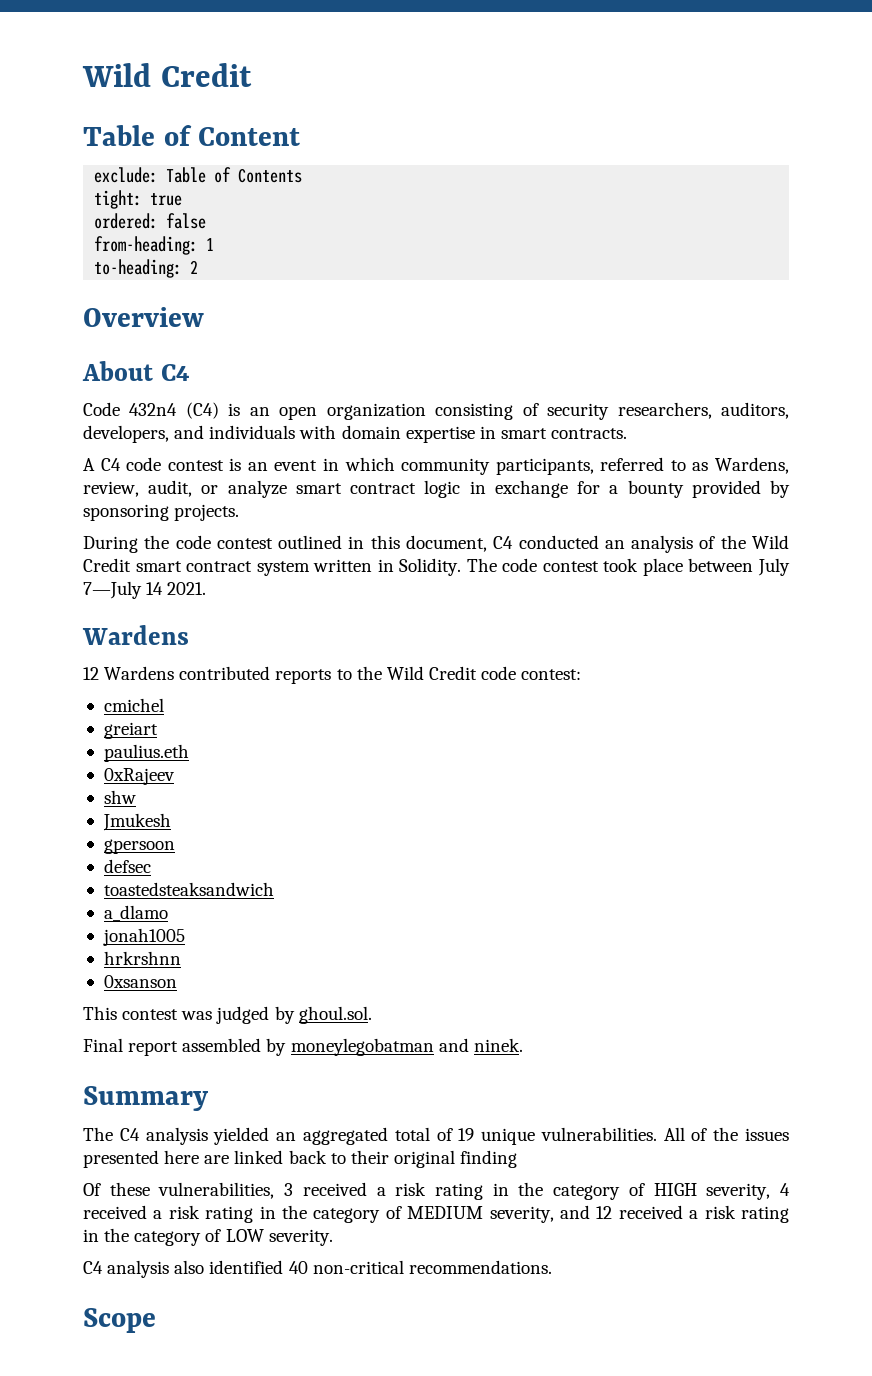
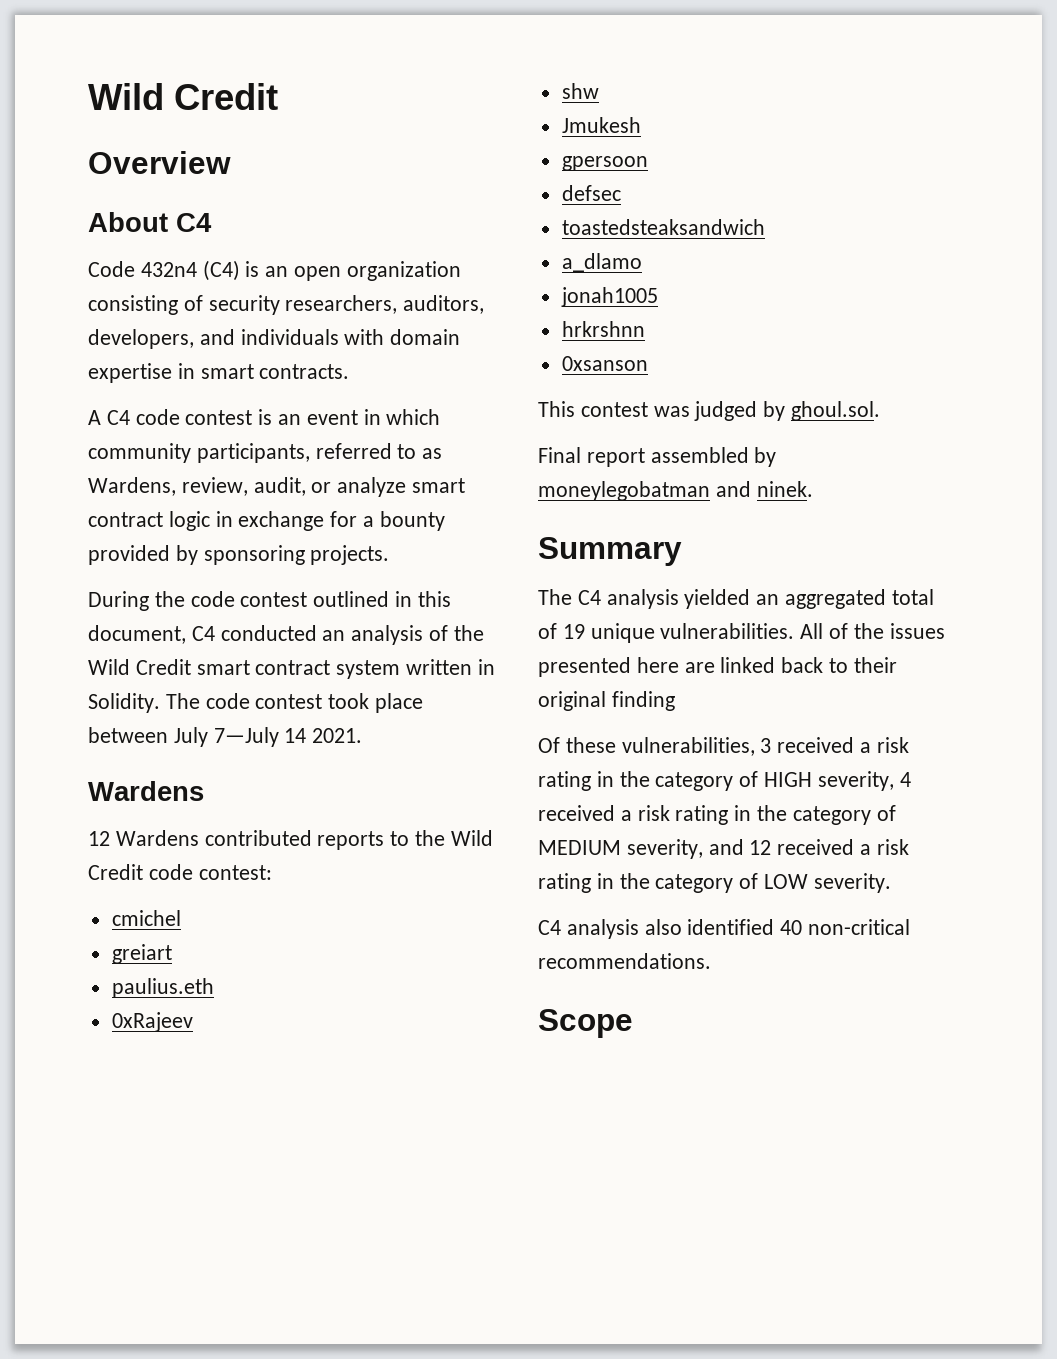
[82,63,252,87] [83,125,301,146] [94,167,303,183] [94,190,183,209] [94,213,207,229] [94,236,215,255] [94,259,199,278] Wild Credit // Table of Content // exclude: Table of Contents // tight: true // ordered: false // from-heading: 1 // to-heading: 2 -> [88,83,278,110] Wild Credit

